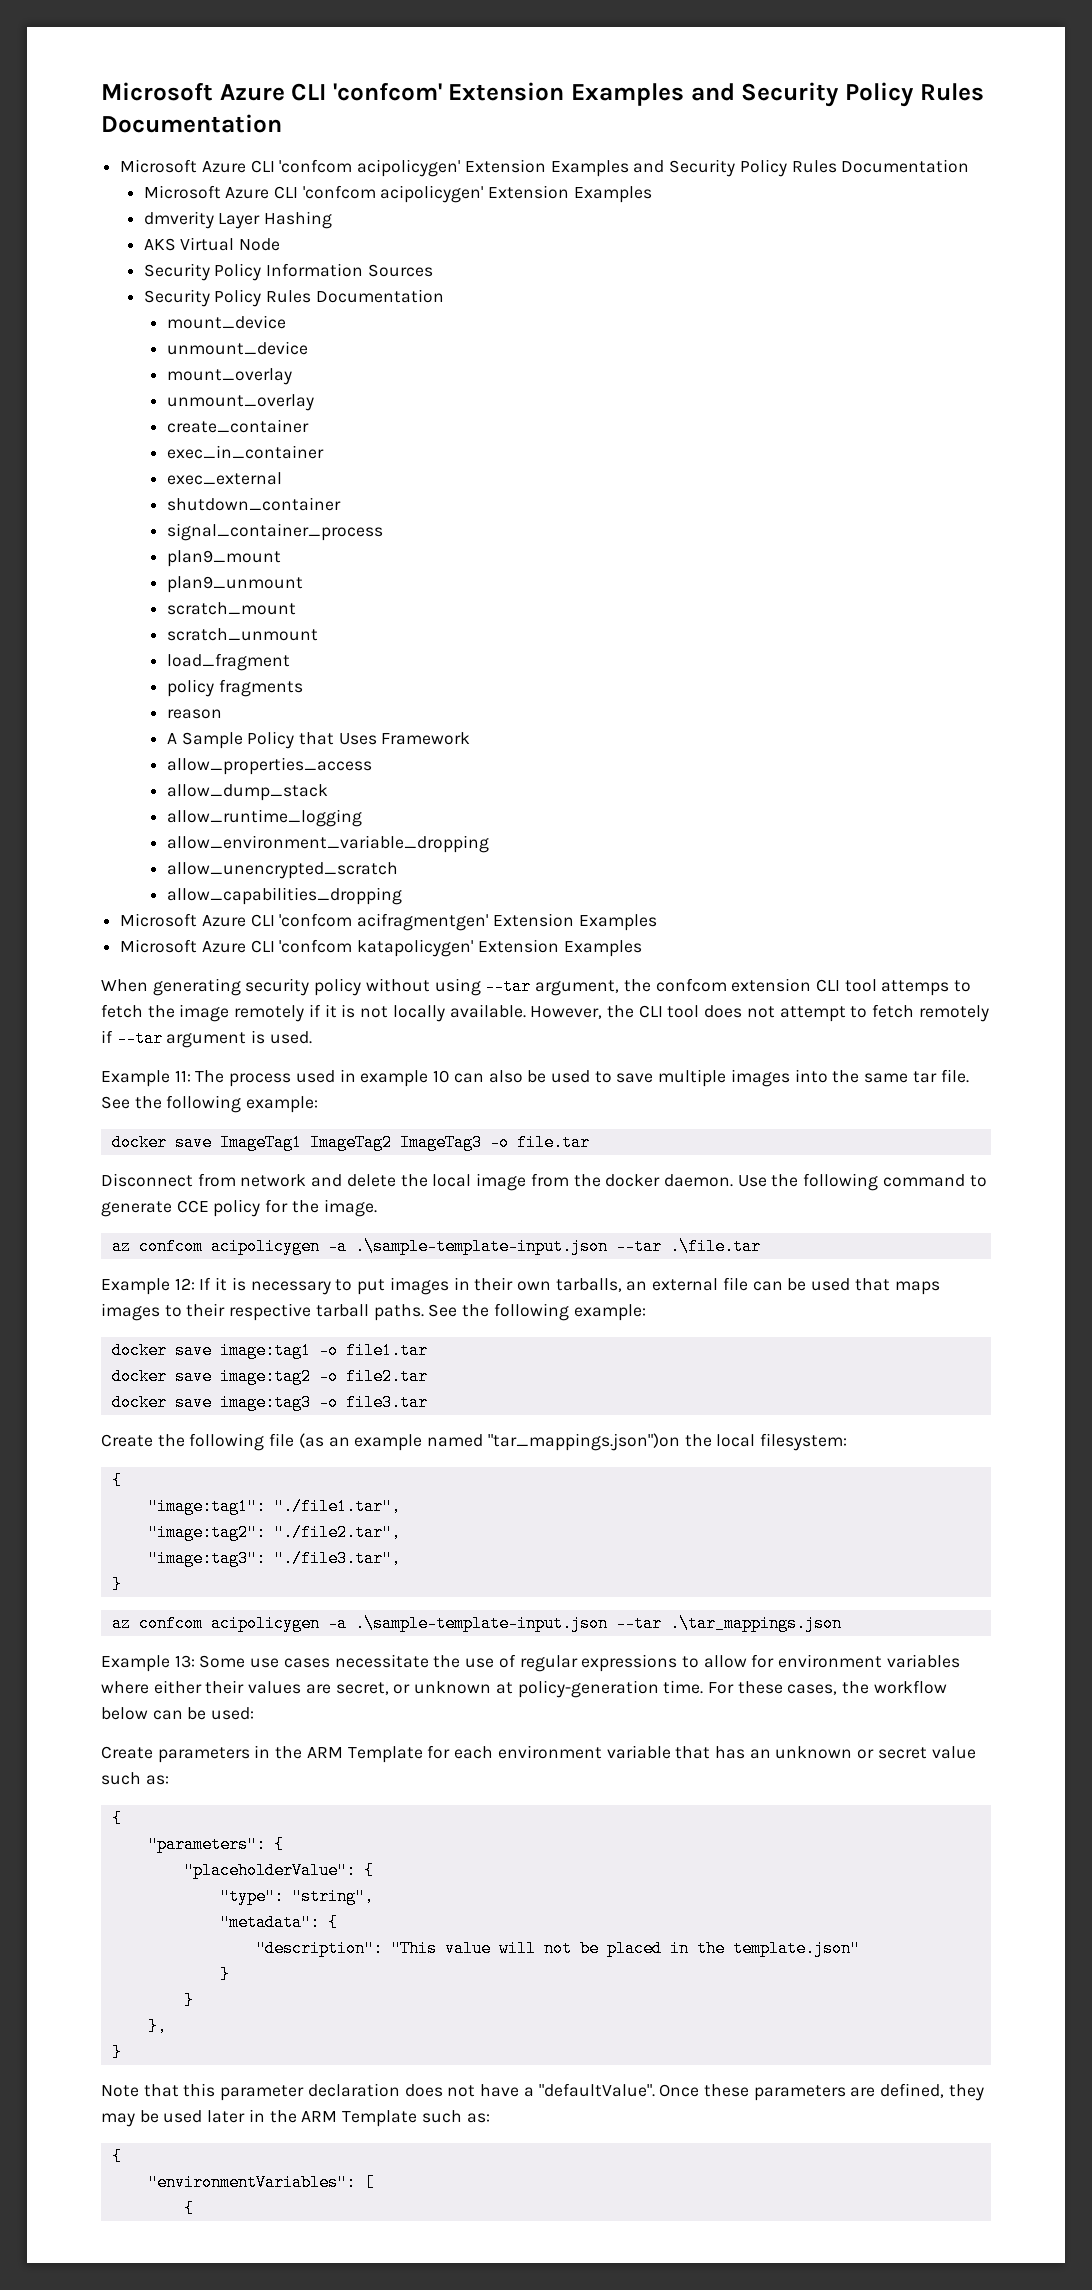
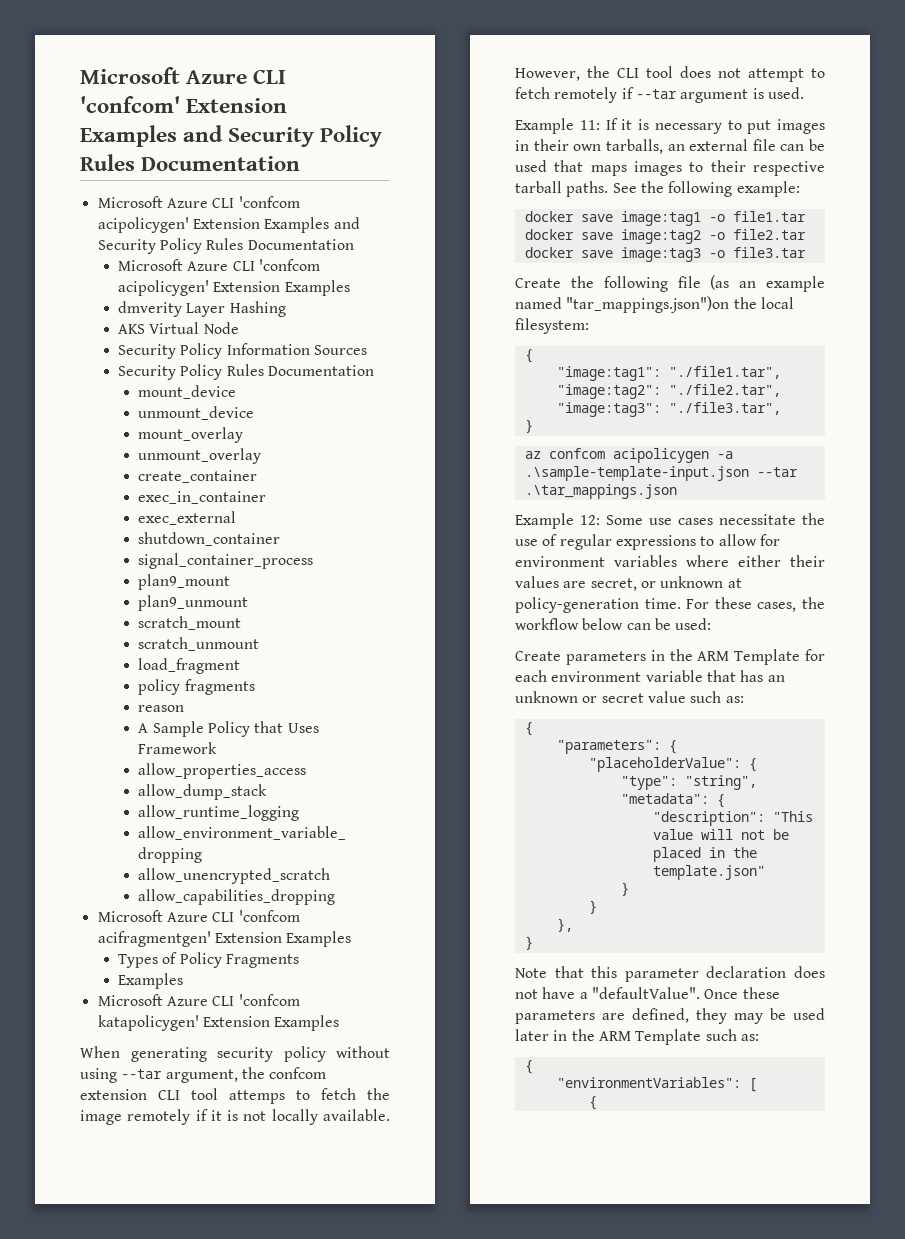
(657, 922) none -> [118,952,299,968] [118,973,184,989] // Types of Policy Fragments // Examples
[195,1069,969,1087] [101,1095,319,1113] [111,1134,590,1151] [101,1173,987,1191] [101,1199,377,1217] [111,1238,761,1255] [101,1278,195,1295] The process used in example 10 can also be used to save multiple images into the same tar file. See the following example: // docker save ImageTag1 ImageTag2 ImageTag3 -o file.tar // Disconnect from network and delete the local image from the docker daemon. Use the following command to generate CCE policy for the image. // az confcom acipolicygen -a .\sample-template-input.json --tar .\file.tar // Example 12: -> (600, 125) none
[174,1655,195,1668] 13: -> [580,515,600,525] 12:

